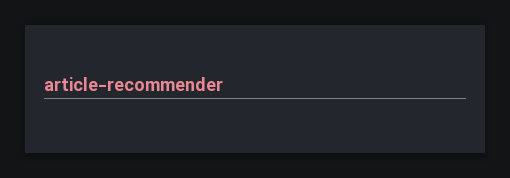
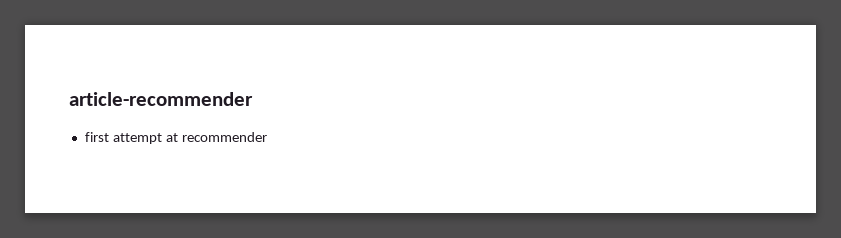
(223, 84) none -> [84,132,267,144] // first attempt at recommender

